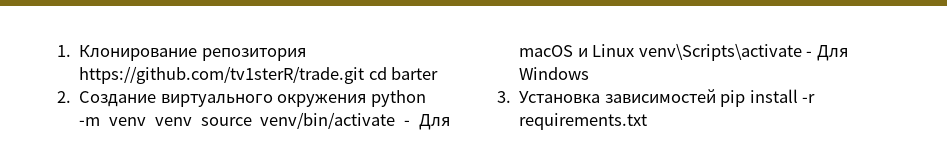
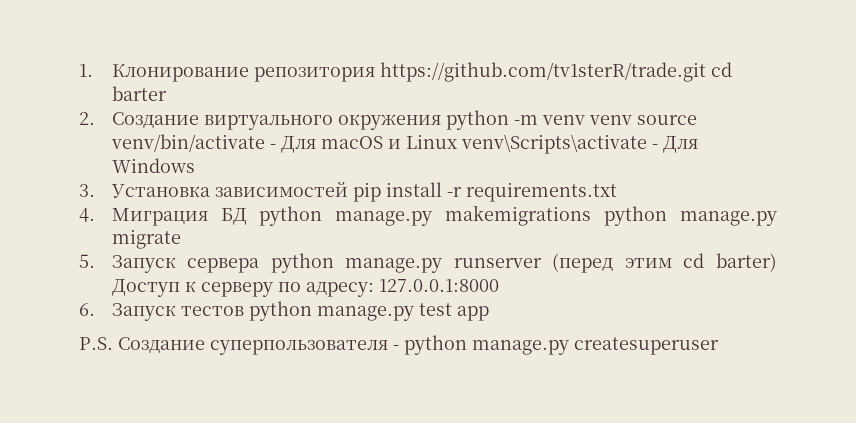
(648, 121) none -> [79,205,778,226] [111,229,181,249] [79,253,777,273] [111,279,499,297] [79,301,489,321] [79,335,719,355] // 4. Миграция БД python manage.py makemigrations python manage.py migrate // 5. Запуск сервера python manage.py runserver (перед этим cd barter) Доступ к серверу по адресу: 127.0.0.1:8000 // 6. Запуск тестов python manage.py test app // P.S. Создание суперпользователя - python manage.py createsuperuser

